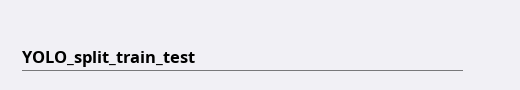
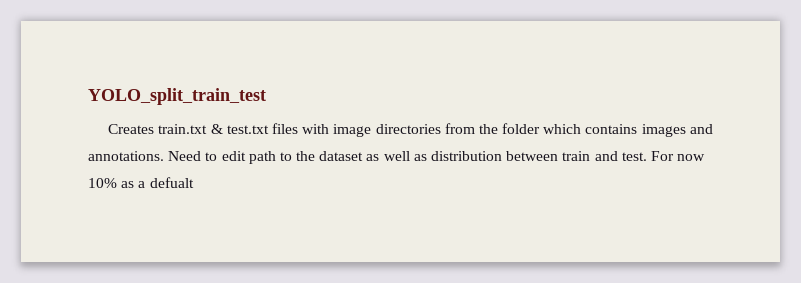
(195, 59) none -> [108,123,713,137] [88,151,706,164] [88,177,194,188] // Creates train.txt & test.txt files with image directories from the folder which contains images and annotations. Need to edit path to the dataset as well as distribution between train and test. For now 10% as a defualt

